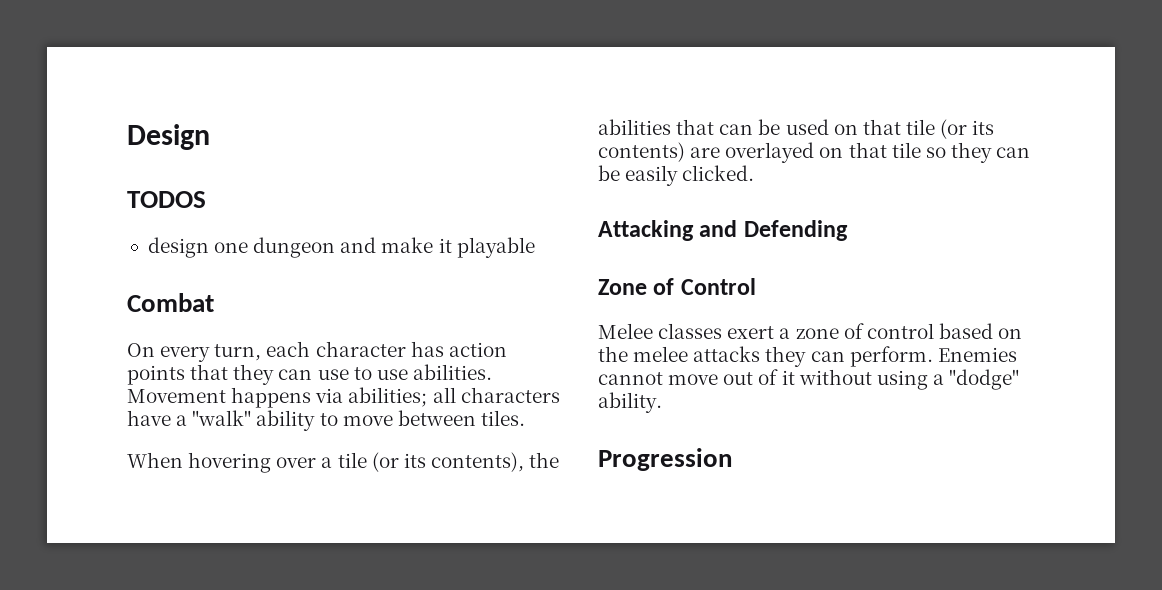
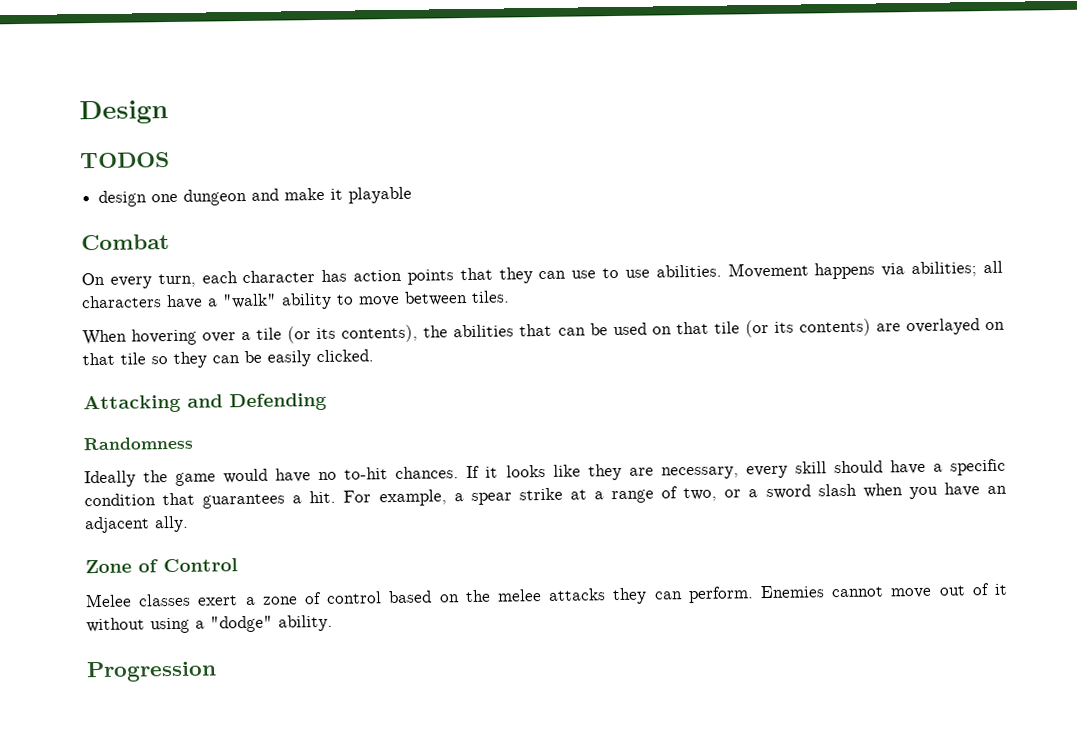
(848, 230) none -> [83,436,194,451] [84,458,1006,488] [84,482,1008,509] [84,515,189,534] // Randomness // Ideally the game would have no to-hit chances. If it looks like they are necessary, every skill should have a specific condition that guarantees a hit. For example, a spear strike at a range of two, or a sword slash when you have an adjacent ally.

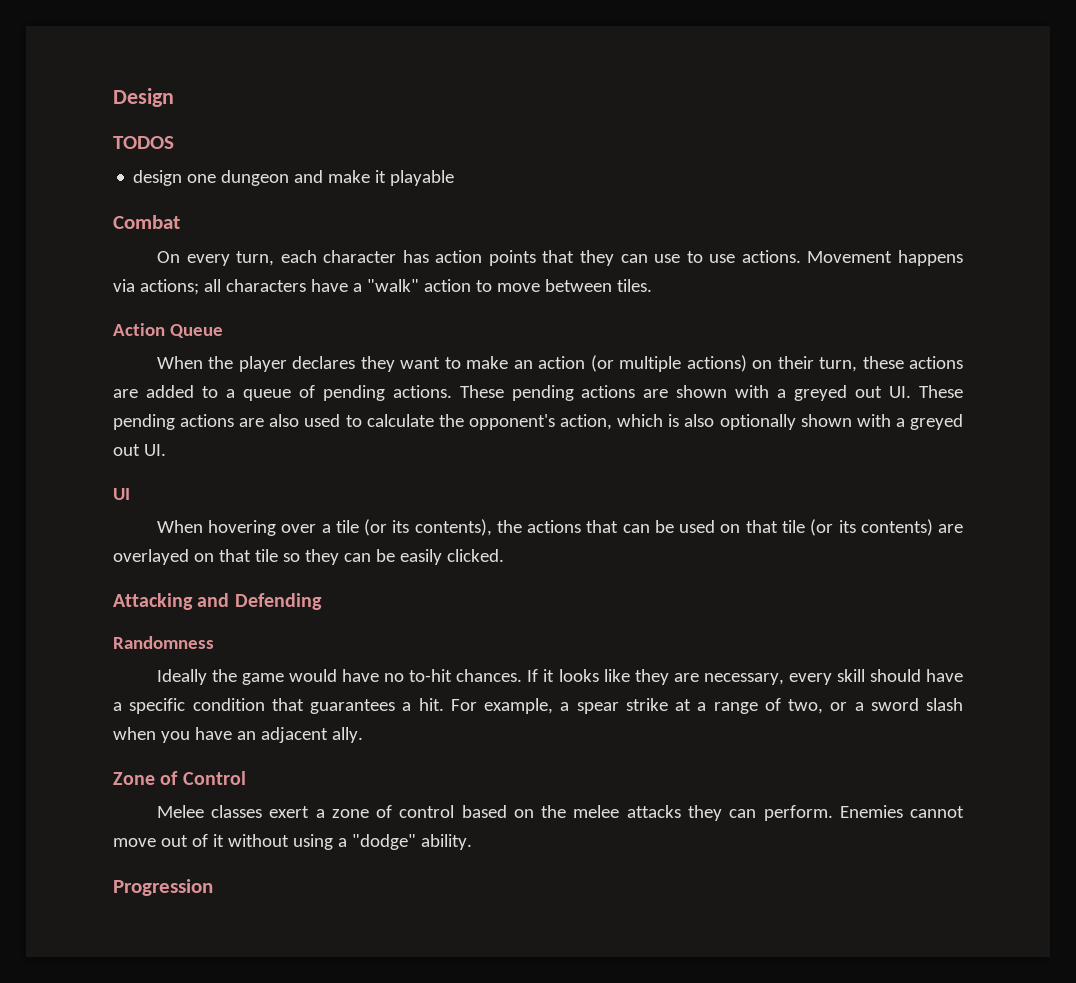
[655,264,722,278] abilities. -> [741,250,801,263] actions.
[911,261,978,278] abilities; -> [139,279,199,295] actions;
[281,292,332,310] ability -> [423,279,471,292] action
(510, 296) none -> [113,323,223,338] [156,355,964,372] [113,385,964,401] [113,414,964,430] [113,444,166,456] [113,488,130,500] // Action Queue // When the player declares they want to make an action (or multiple actions) on their turn, these actions are added to a queue of pending actions. These pending actions are shown with a greyed out UI. These pending actions are also used to calculate the opponent's action, which is also optionally shown with a greyed out UI. // UI
[453,324,515,338] abilities -> [527,520,582,533] actions

